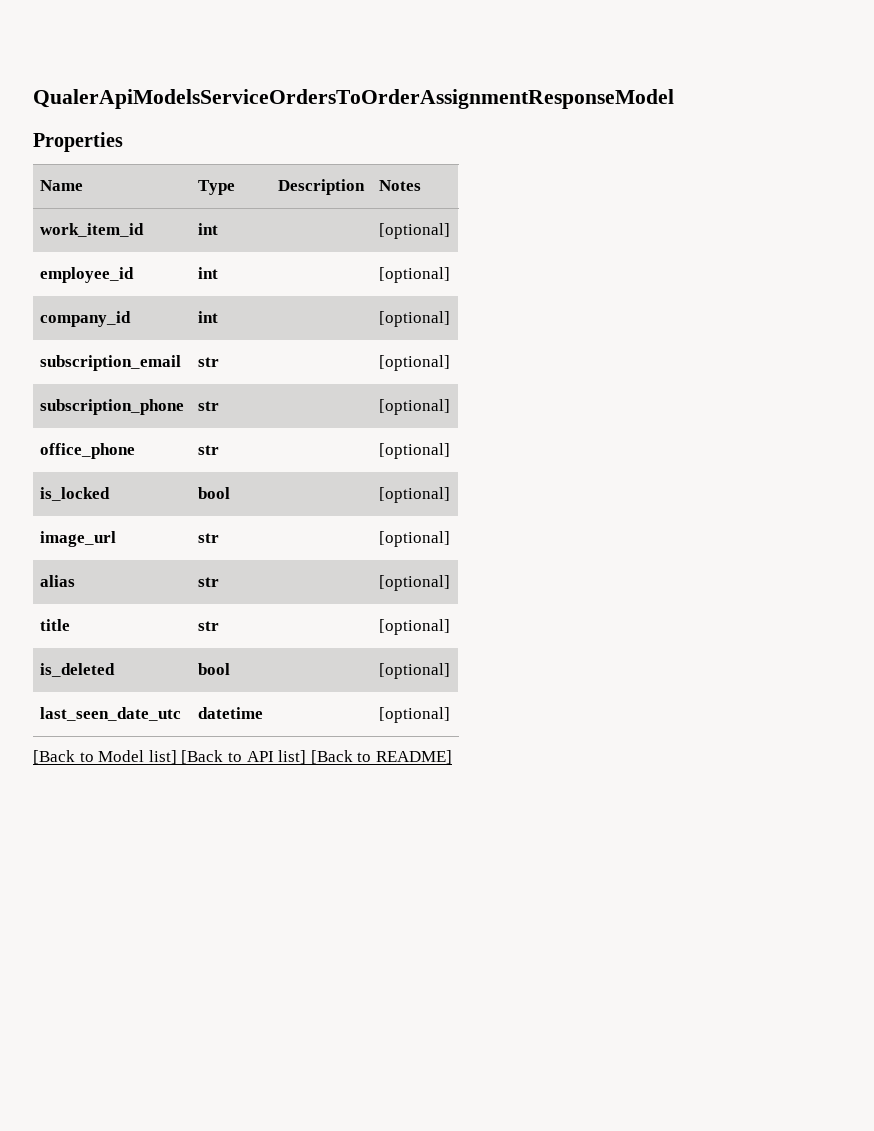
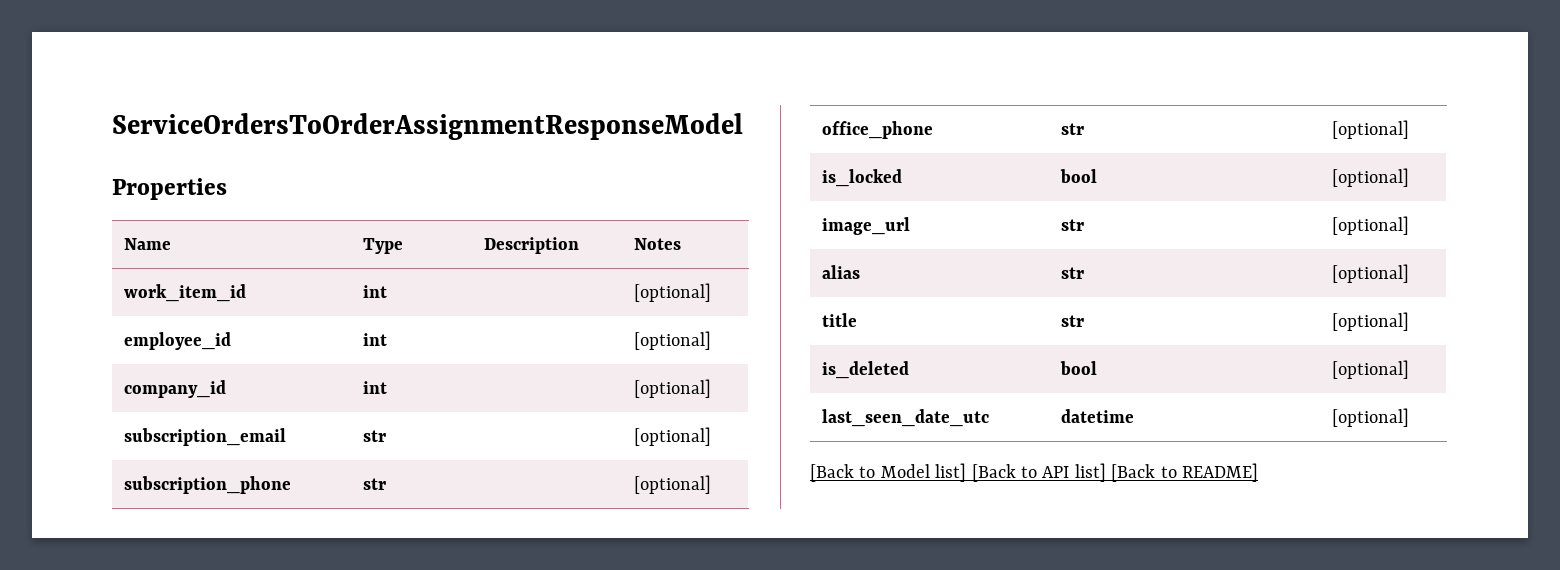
[33,89,674,109] QualerApiModelsServiceOrdersToOrderAssignmentResponseModel -> [112,113,743,140] ServiceOrdersToOrderAssignmentResponseModel

